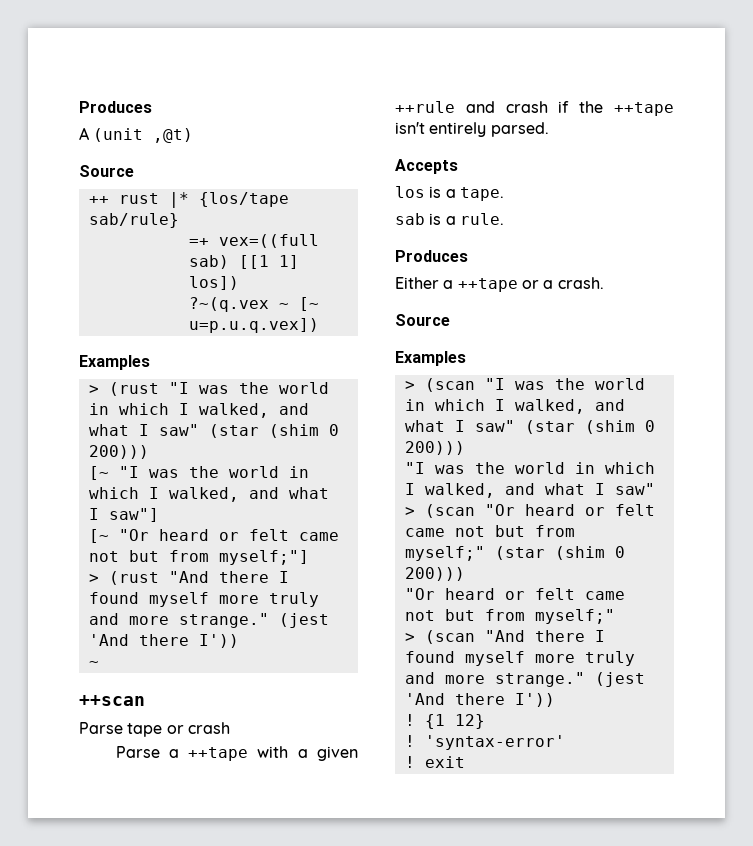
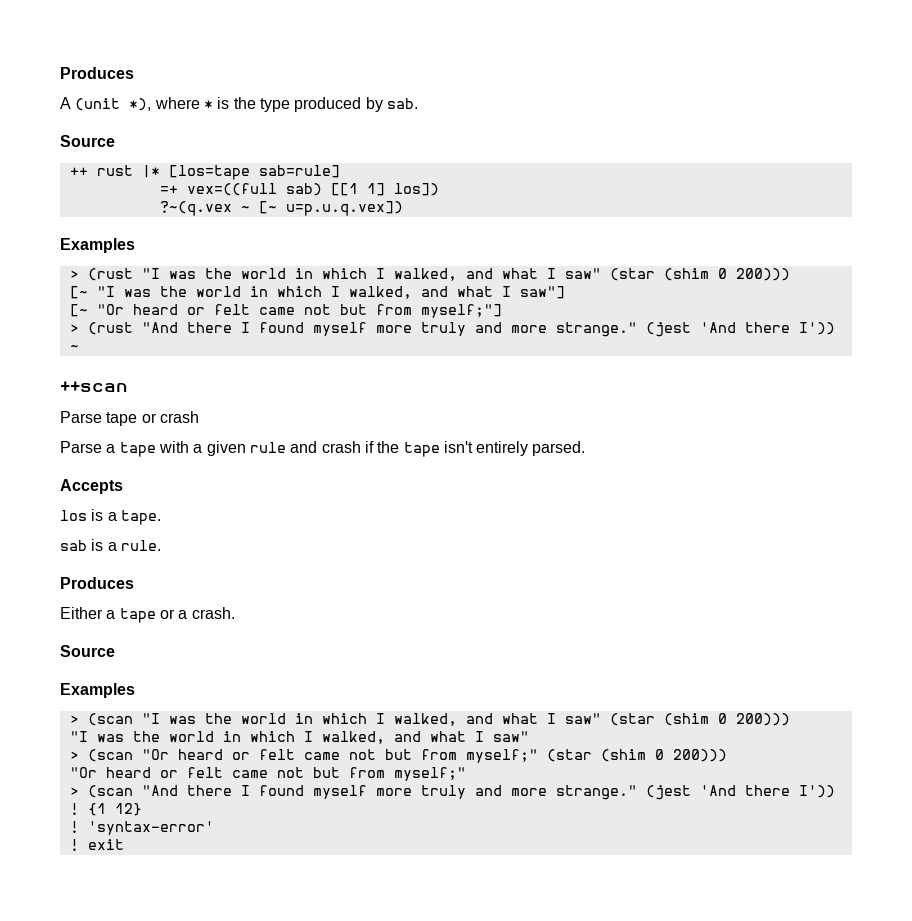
[153,128,194,143] ,@t) -> [129,97,418,112] *), where * is the type produced by sab.
[198,192,289,207] [88,213,179,228] {los/tape sab/rule} -> [168,165,340,180] [los=tape sab=rule]
[188,747,249,761] ++tape -> [119,442,156,457] tape
[395,101,455,113] ++rule -> [249,442,286,453] rule
[614,102,674,116] ++tape -> [403,442,440,457] tape
[457,278,518,292] ++tape -> [119,608,156,623] tape

